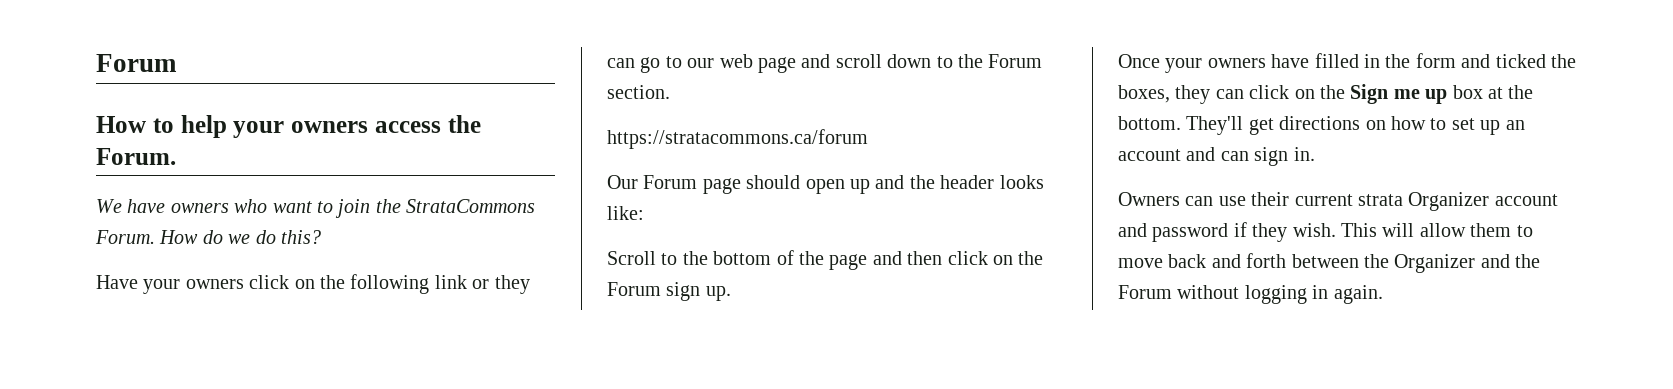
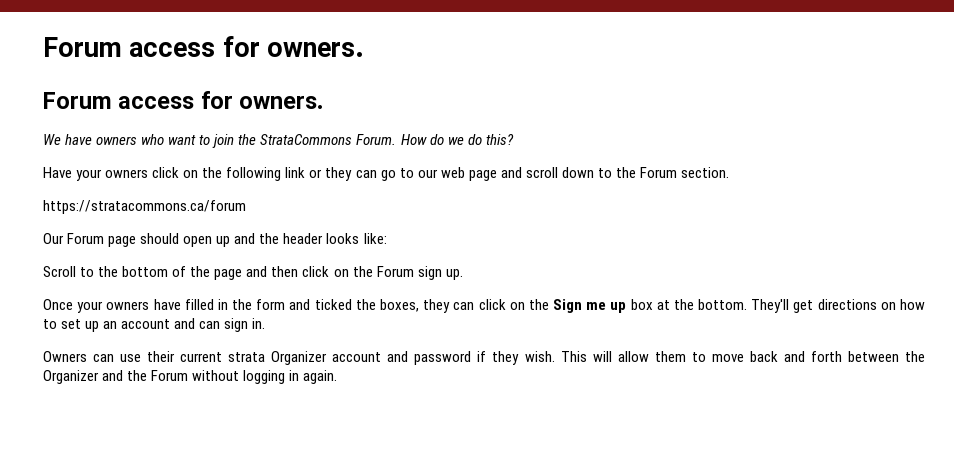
[96,54,177,72] [96,115,481,138] [96,148,176,165] Forum // How to help your owners access the Forum. -> [43,36,364,57] [43,91,325,109] Forum access for owners. // Forum access for owners.

